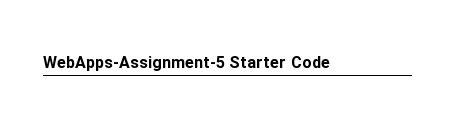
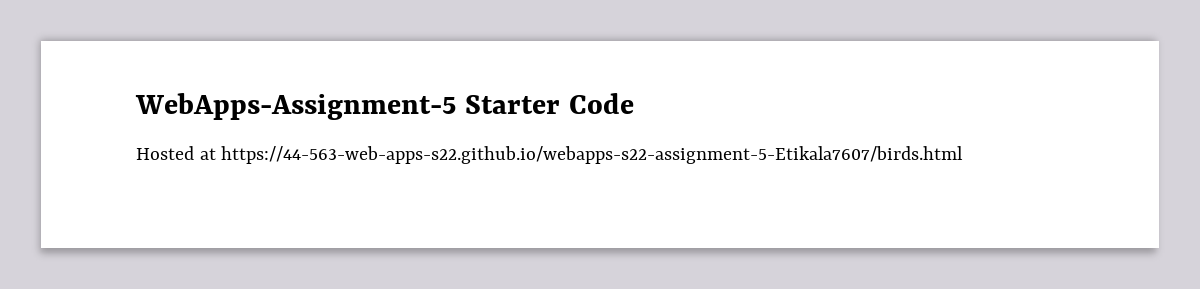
(330, 62) none -> [136,146,964,164] // Hosted at https://44-563-web-apps-s22.github.io/webapps-s22-assignment-5-Etikala7607/birds.html

